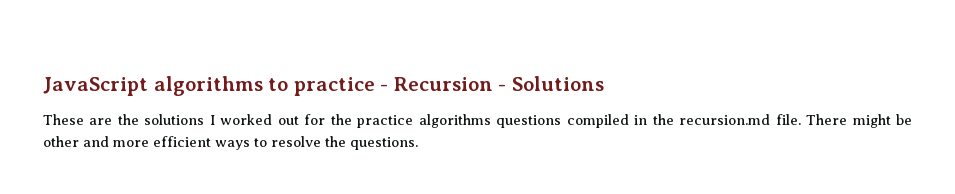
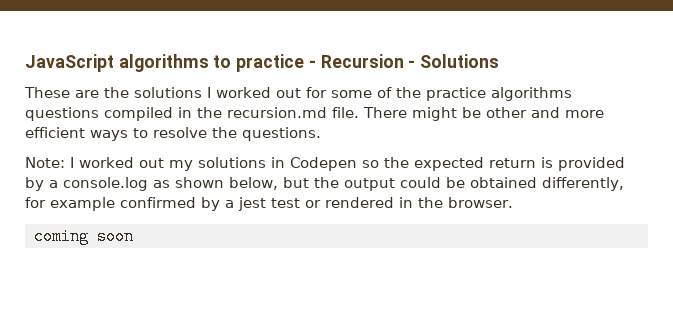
(326, 119) none -> [331,87,392,98] some of
(418, 143) none -> [25,157,625,171] [25,177,624,191] [25,197,513,211] [33,228,134,245] // Note: I worked out my solutions in Codepen so the expected return is provided by a console.log as shown below, but the output could be obtained differently, for example confirmed by a jest test or rendered in the browser. // coming soon

